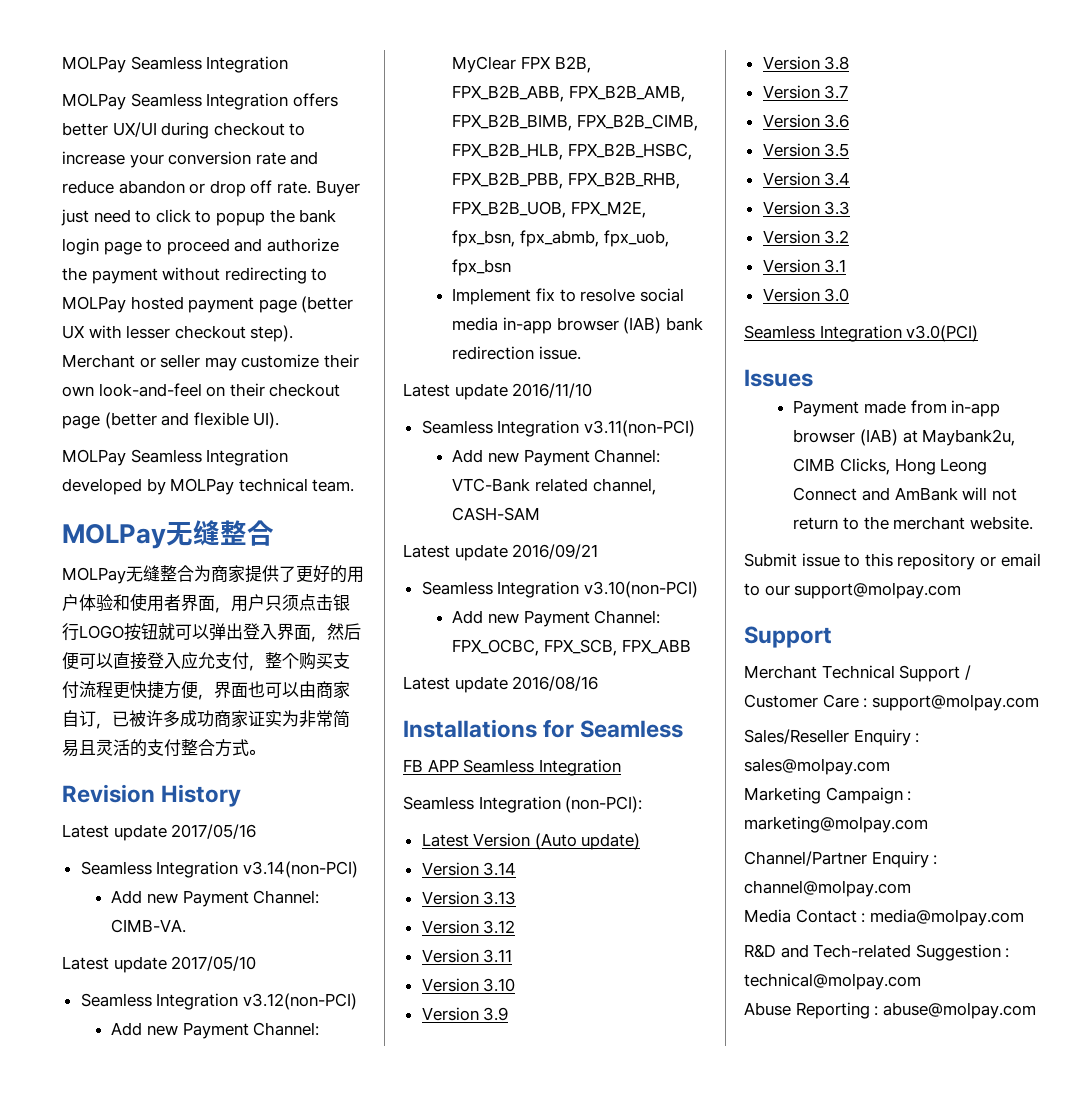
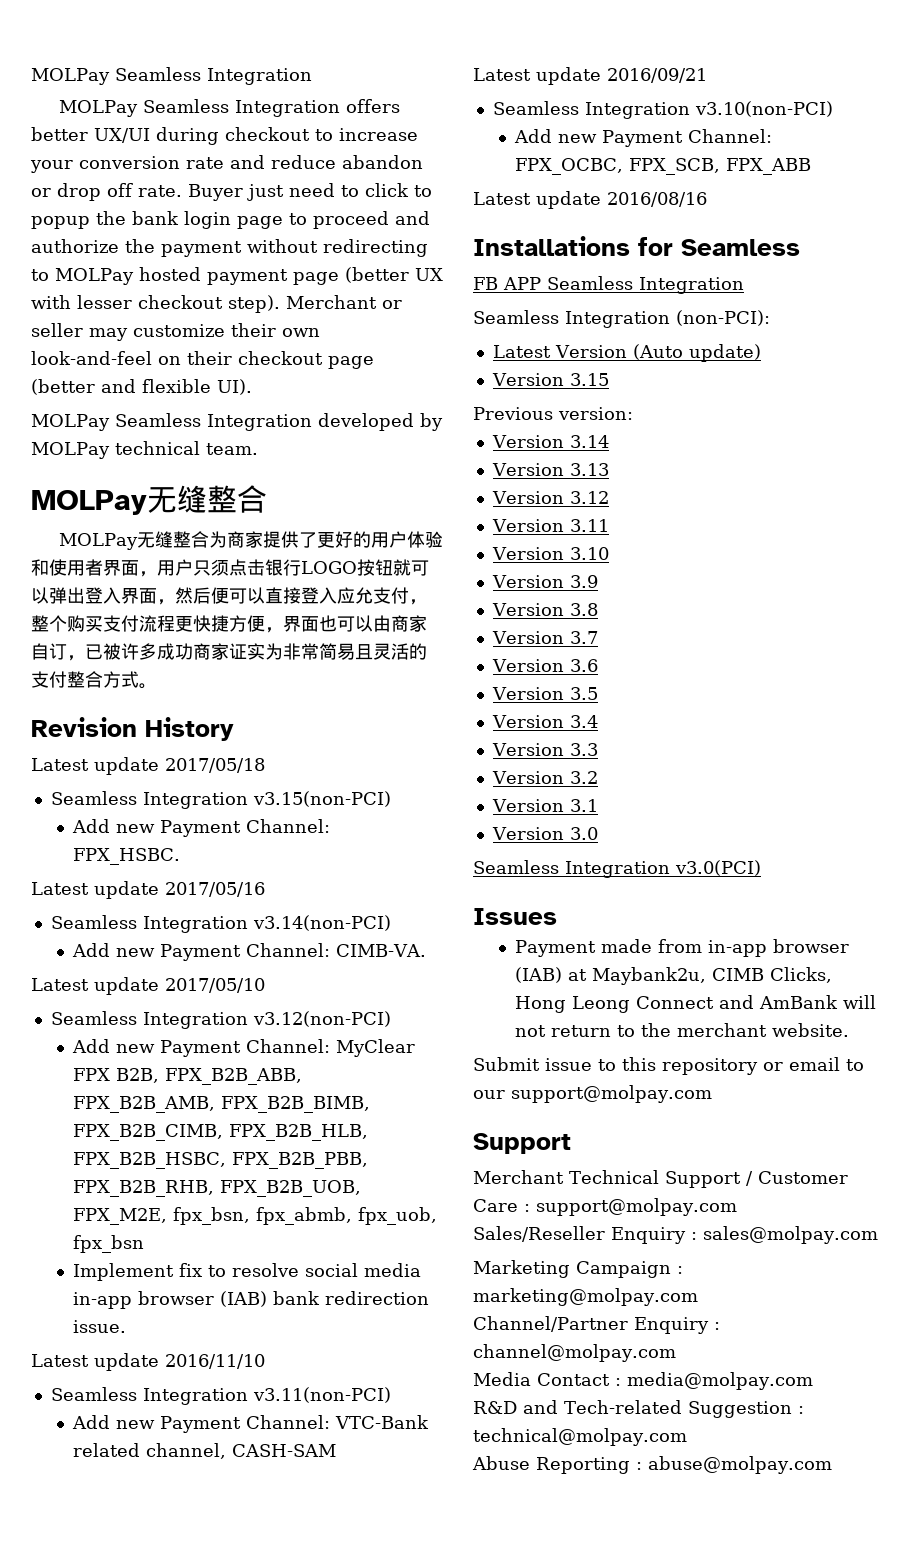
(242, 795) none -> [31,757,265,775] [50,791,391,809] [72,819,331,837] [73,848,181,865] // Latest update 2017/05/18 // Seamless Integration v3.15(non-PCI) // Add new Payment Channel: FPX_HSBC.
(641, 841) none -> [491,373,609,386] [473,407,633,420] // Version 3.15 // Previous version:

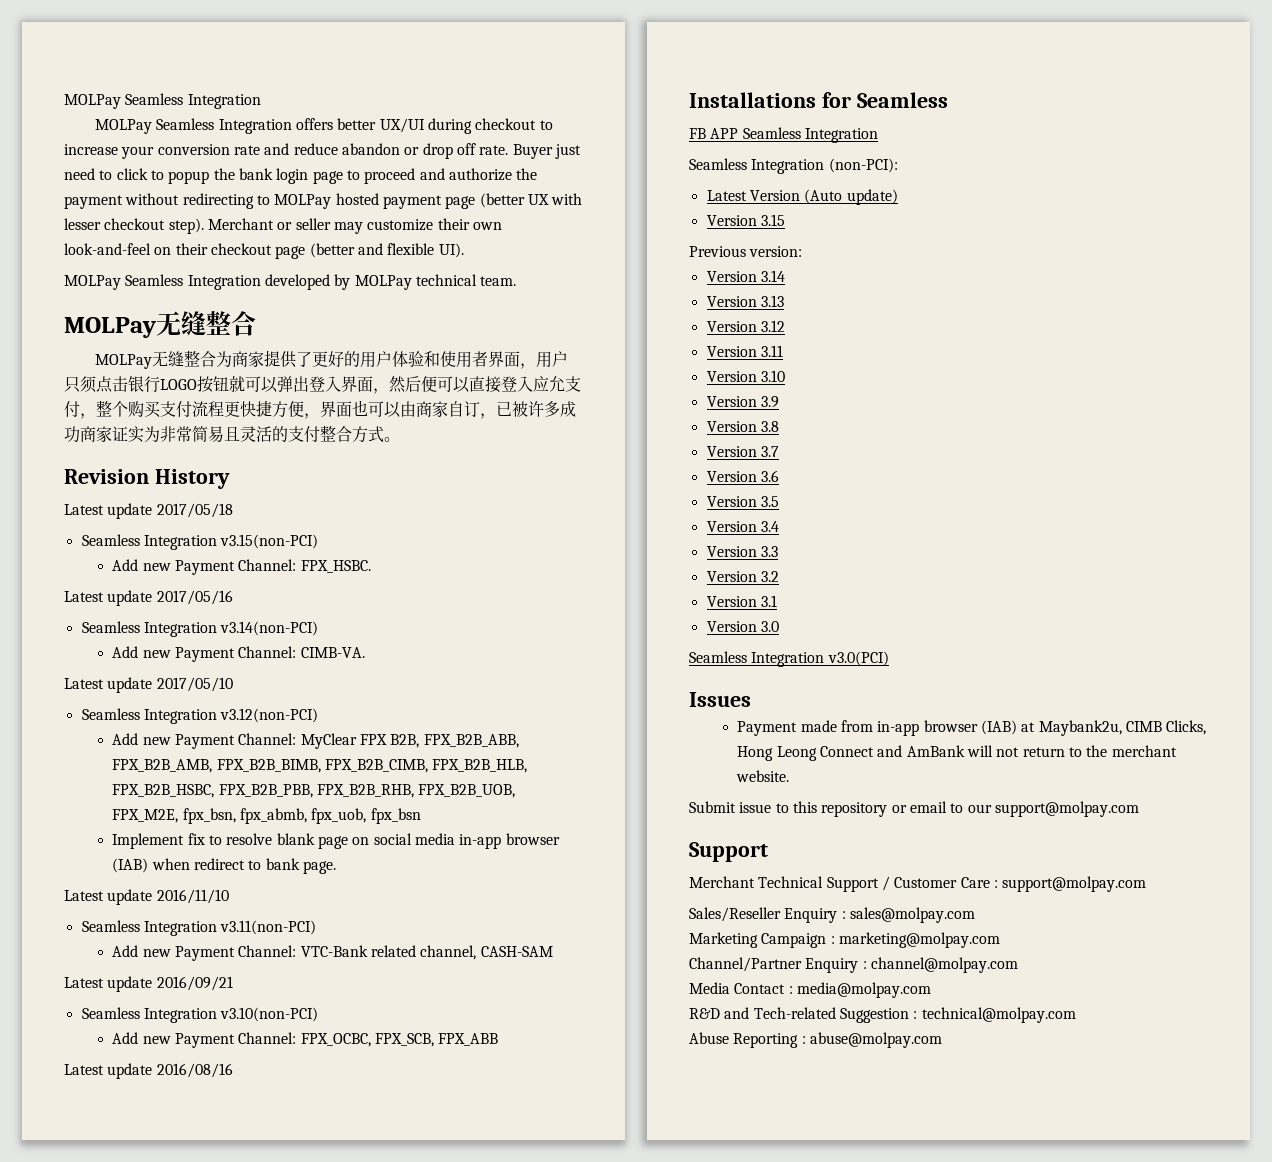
(300, 1270) none -> [276,833,370,849] blank page on
[273,1291,430,1305] [73,1320,127,1333] bank redirection issue. -> [151,858,337,874] when redirect to bank page.

